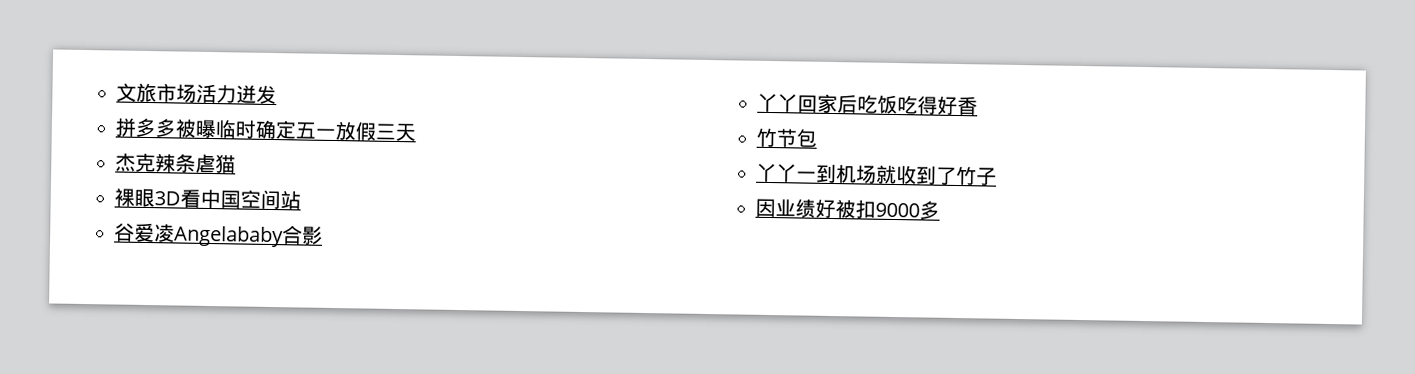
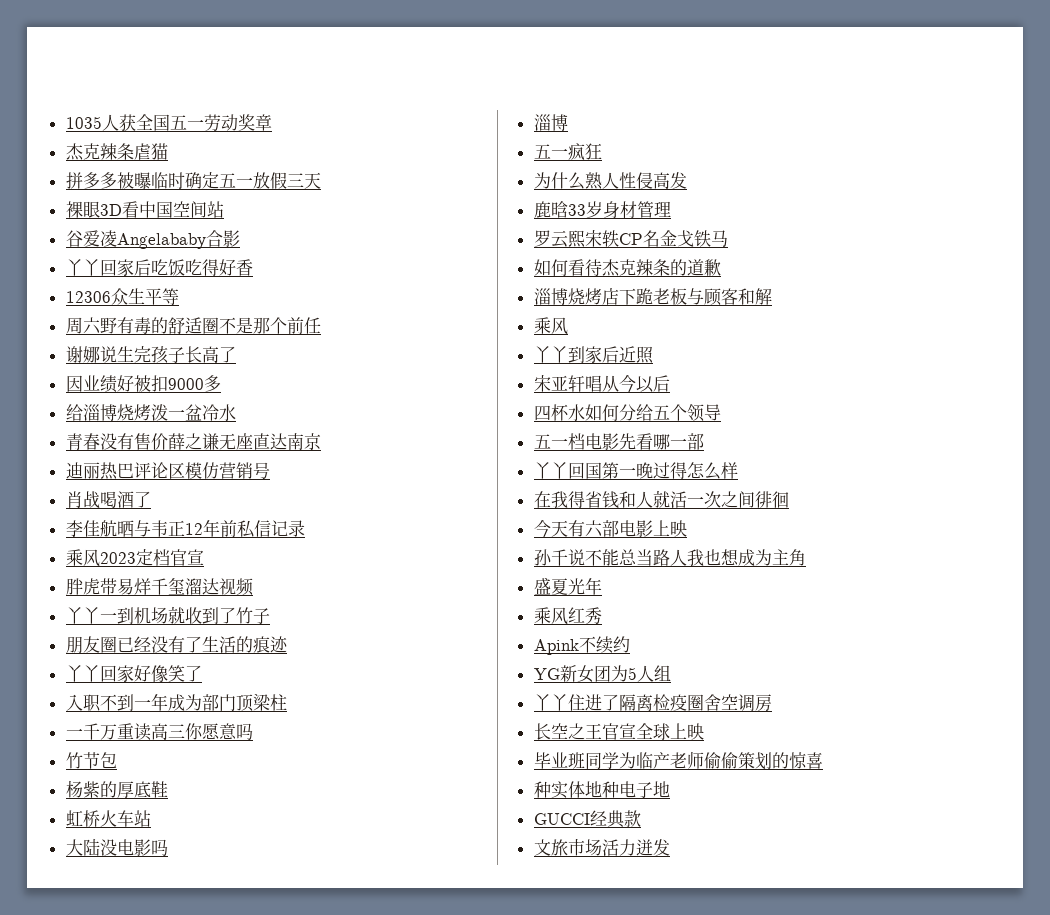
[116,82,277,105] 文旅市场活力迸发 -> [65,114,272,132] [65,143,168,161] 1035人获全国五一劳动奖章 // 杰克辣条虐猫
[115,152,236,174] // 杰克辣条虐猫 -> (321, 180) none
[756,127,817,148] 竹节包 -> [65,288,179,305] [65,317,321,335] [65,346,236,364] [65,375,221,393] [65,404,236,421] [65,433,321,450] [65,462,270,480] [65,491,151,509] [65,519,305,538] [65,549,204,567] [65,578,254,596] 12306众生平等 // 周六野有毒的舒适圈不是那个前任 // 谢娜说生完孩子长高了 // 因业绩好被扣9000多 // 给淄博烧烤泼一盆冷水 // 青春没有售价薛之谦无座直达南京 // 迪丽热巴评论区模仿营销号 // 肖战喝酒了 // 李佳航晒与韦正12年前私信记录 // 乘风2023定档官宣 // 胖虎带易烊千玺溜达视频
[755,198,940,220] 因业绩好被扣9000多 -> [65,636,288,653] [65,665,202,683] [65,693,287,712] [65,723,253,741] [65,752,117,769] [65,780,168,798] [65,810,151,827] [65,838,168,856] [533,114,568,131] [533,143,602,160] [533,172,687,190] [533,201,671,219] [533,230,728,248] [533,259,721,277] [533,288,772,306] [533,317,568,335] [533,346,654,364] [533,374,670,393] [533,404,721,422] [533,433,704,450] [533,462,738,480] [533,490,789,509] [533,519,687,538] [533,549,806,566] [533,577,602,595] [533,607,602,625] [533,636,630,655] [533,665,671,683] [533,694,772,712] [533,723,704,740] [533,751,823,770] [533,781,670,799] [533,810,641,828] [533,839,670,856] 朋友圈已经没有了生活的痕迹 // 丫丫回家好像笑了 // 入职不到一年成为部门顶梁柱 // 一千万重读高三你愿意吗 // 竹节包 // 杨紫的厚底鞋 // 虹桥火车站 // 大陆没电影吗 // 淄博 // 五一疯狂 // 为什么熟人性侵高发 // 鹿晗33岁身材管理 // 罗云熙宋轶CP名金戈铁马 // 如何看待杰克辣条的道歉 // 淄博烧烤店下跪老板与顾客和解 // 乘风 // 丫丫到家后近照 // 宋亚轩唱从今以后 // 四杯水如何分给五个领导 // 五一档电影先看哪一部 // 丫丫回国第一晚过得怎么样 // 在我得省钱和人就活一次之间徘徊 // 今天有六部电影上映 // 孙千说不能总当路人我也想成为主角 // 盛夏光年 // 乘风红秀 // Apink不续约 // YG新女团为5人组 // 丫丫住进了隔离检疫圈舍空调房 // 长空之王官宣全球上映 // 毕业班同学为临产老师偷偷策划的惊喜 // 种实体地种电子地 // GUCCI经典款 // 文旅市场活力迸发

